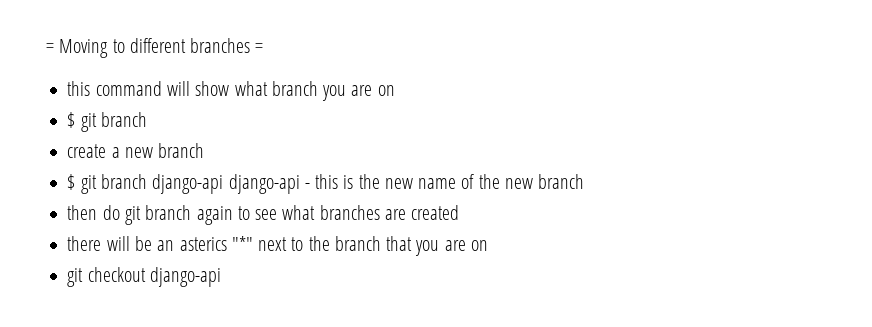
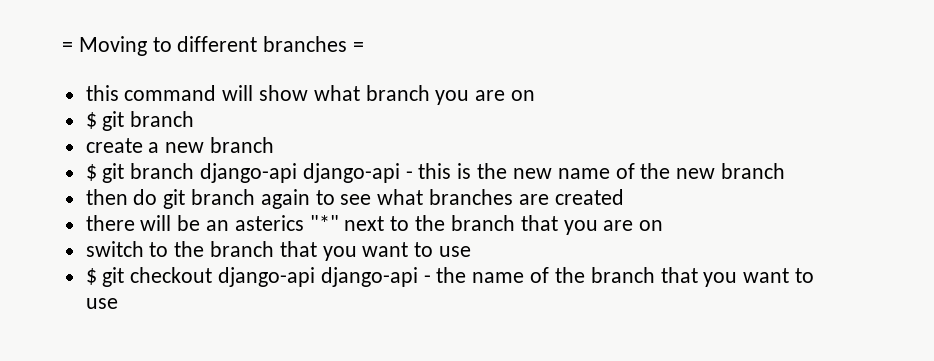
[67,267,221,287] git checkout django-api -> [85,241,472,261] [85,267,814,287] [85,298,118,309] switch to the branch that you want to use // $ git checkout django-api django-api - the name of the branch that you want to use

